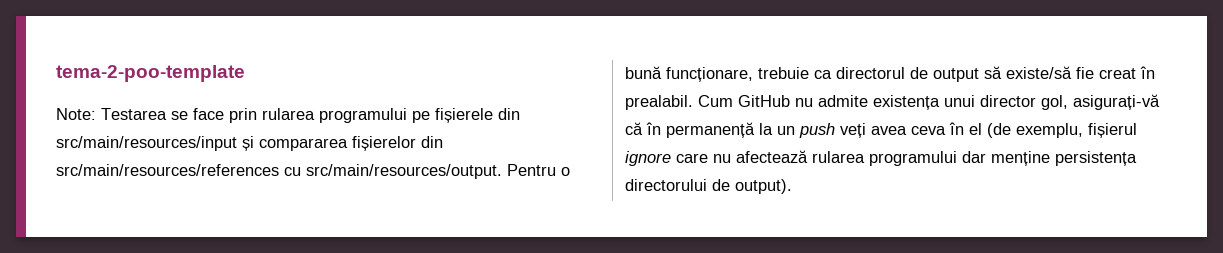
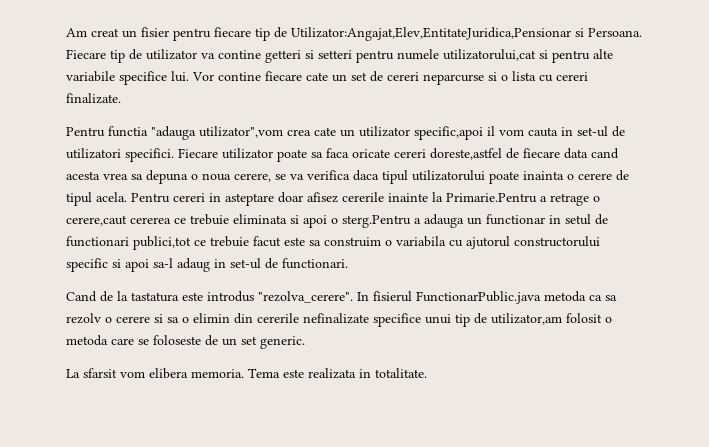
[56,65,245,82] [56,108,520,123] [56,136,443,151] [56,164,570,179] [625,66,1155,82] [625,94,1160,110] [625,122,1137,138] [625,150,1137,166] [625,179,792,194] tema-2-poo-template // Note: Testarea se face prin rularea programului pe fișierele din src/main/resources/input și compararea fișierelor din src/main/resources/references cu src/main/resources/output. Pentru o bună funcționare, trebuie ca directorul de output să existe/să fie creat în prealabil. Cum GitHub nu admite existența unui director gol, asigurați-vă că în permanență la un push veți avea ceva în el (de exemplu, fișierul ignore care nu afectează rularea programului dar menține persistența directorului de output). -> [66,27,642,41] [66,49,613,63] [66,71,588,85] [66,93,121,104] [66,126,625,140] [66,148,619,162] [66,170,629,184] [66,192,600,206] [66,214,608,228] [66,236,600,250] [66,258,348,272] [66,291,617,304] [66,313,612,327] [66,335,305,349] [66,368,427,379] Am creat un fisier pentru fiecare tip de Utilizator:Angajat,Elev,EntitateJuridica,Pensionar si Persoana. Fiecare tip de utilizator va contine getteri si setteri pentru numele utilizatorului,cat si pentru alte variabile specifice lui. Vor contine fiecare cate un set de cereri neparcurse si o lista cu cereri finalizate. // Pentru functia "adauga utilizator",vom crea cate un utilizator specific,apoi il vom cauta in set-ul de utilizatori specifici. Fiecare utilizator poate sa faca oricate cereri doreste,astfel de fiecare data cand acesta vrea sa depuna o noua cerere, se va verifica daca tipul utilizatorului poate inainta o cerere de tipul acela. Pentru cereri in asteptare doar afisez cererile inainte la Primarie.Pentru a retrage o cerere,caut cererea ce trebuie eliminata si apoi o sterg.Pentru a adauga un functionar in setul de functionari publici,tot ce trebuie facut este sa construim o variabila cu ajutorul constructorului specific si apoi sa-l adaug in set-ul de functionari. // Cand de la tastatura este introdus "rezolva_cerere". In fisierul FunctionarPublic.java metoda ca sa rezolv o cerere si sa o elimin din cererile nefinalizate specifice unui tip de utilizator,am folosit o metoda care se foloseste de un set generic. // La sfarsit vom elibera memoria. Tema este realizata in totalitate.

